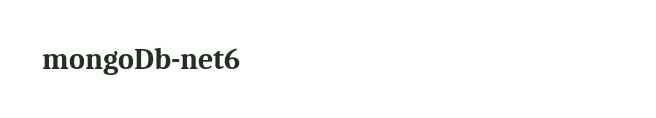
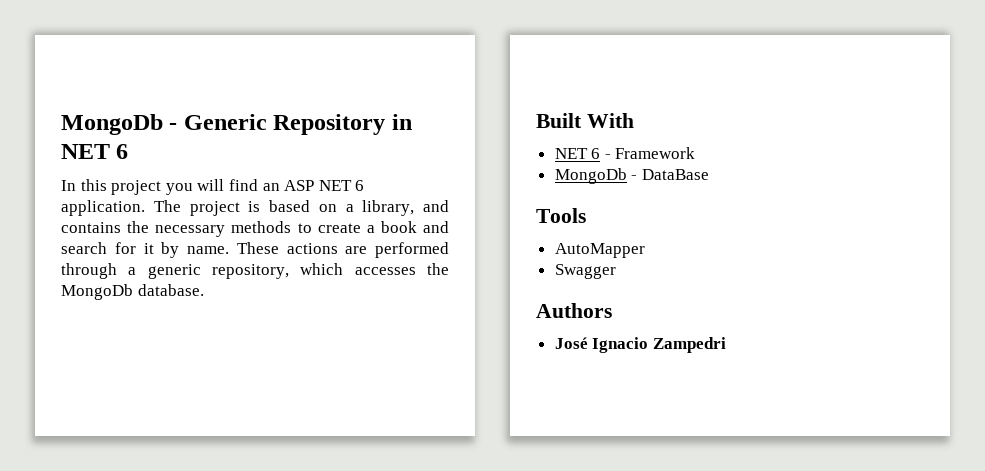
[42,47,240,75] mongoDb-net6 -> [61,114,412,135] [61,144,129,159] [61,179,365,195] [61,200,449,216] [61,221,449,237] [61,242,449,258] [61,263,449,279] [61,284,204,300] [536,113,634,128] [554,147,696,159] [554,168,709,184] [536,208,586,223] [554,243,645,258] [554,264,616,279] [536,303,612,318] [554,337,726,353] MongoDb - Generic Repository in NET 6 // In this project you will find an ASP NET 6 application. The project is based on a library, and contains the necessary methods to create a book and search for it by name. These actions are performed through a generic repository, which accesses the MongoDb database. // Built With // NET 6 - Framework // MongoDb - DataBase // Tools // AutoMapper // Swagger // Authors // José Ignacio Zampedri

